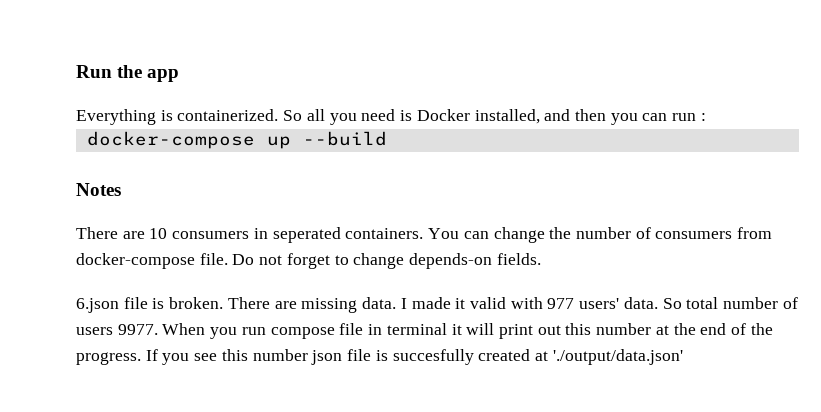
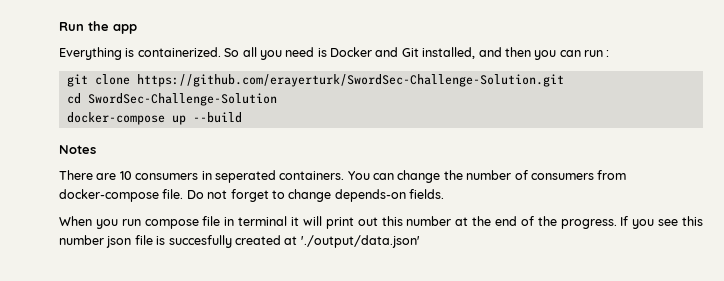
(470, 115) none -> [375,47,419,57] and Git
(706, 117) none -> [66,74,564,87] [66,93,277,106] // git clone https://github.com/erayerturk/SwordSec-Challenge-Solution.git // cd SwordSec-Challenge-Solution
[76,297,798,313] [76,324,158,335] 6.json file is broken. There are missing data. I made it valid with 977 users' data. So total number of users 9977. -> (444, 194) none

